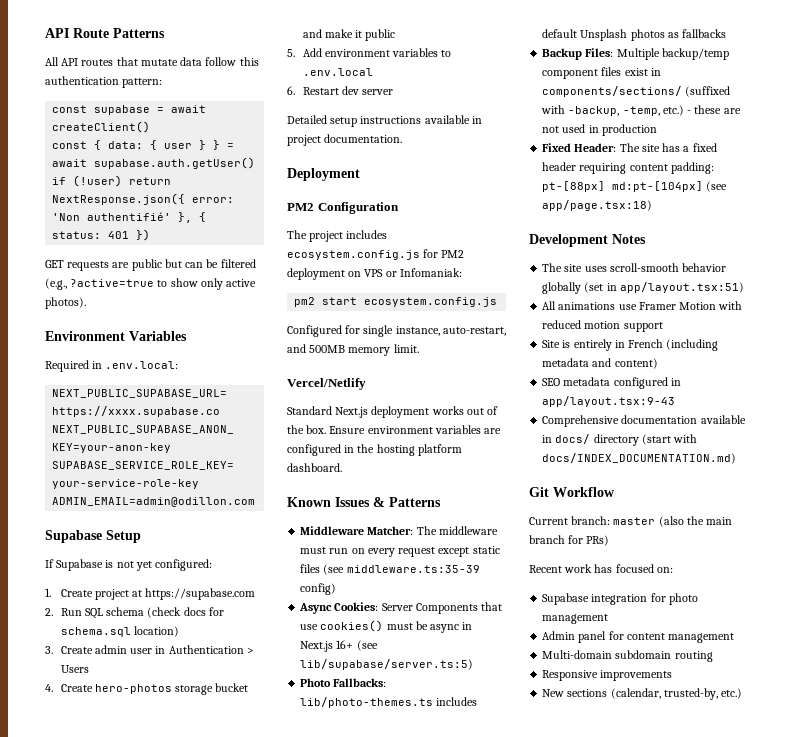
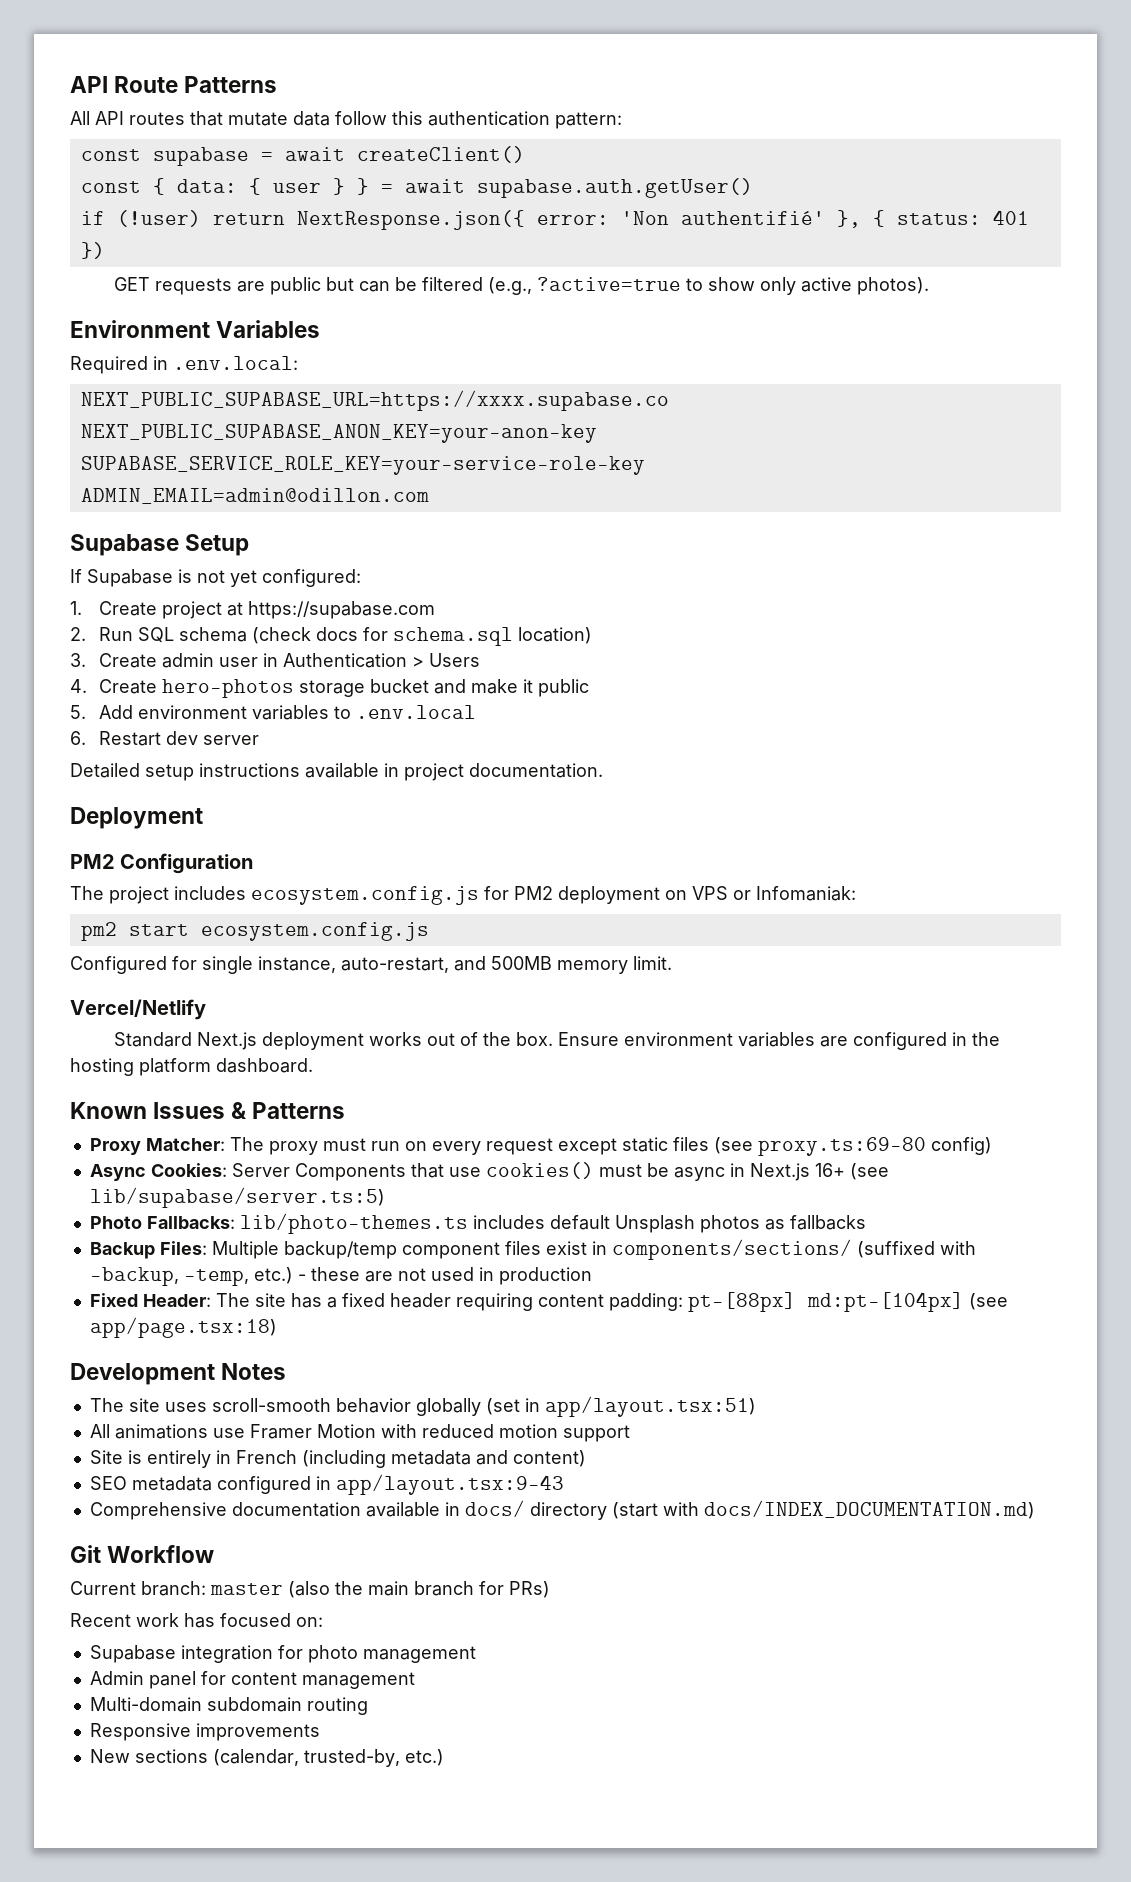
[300,526,365,535] Middleware -> [89,1138,141,1155] Proxy
[438,526,498,535] middleware -> [268,1141,318,1155] proxy
[346,565,480,573] middleware.ts:35-39 -> [757,1137,926,1156] proxy.ts:69-80

